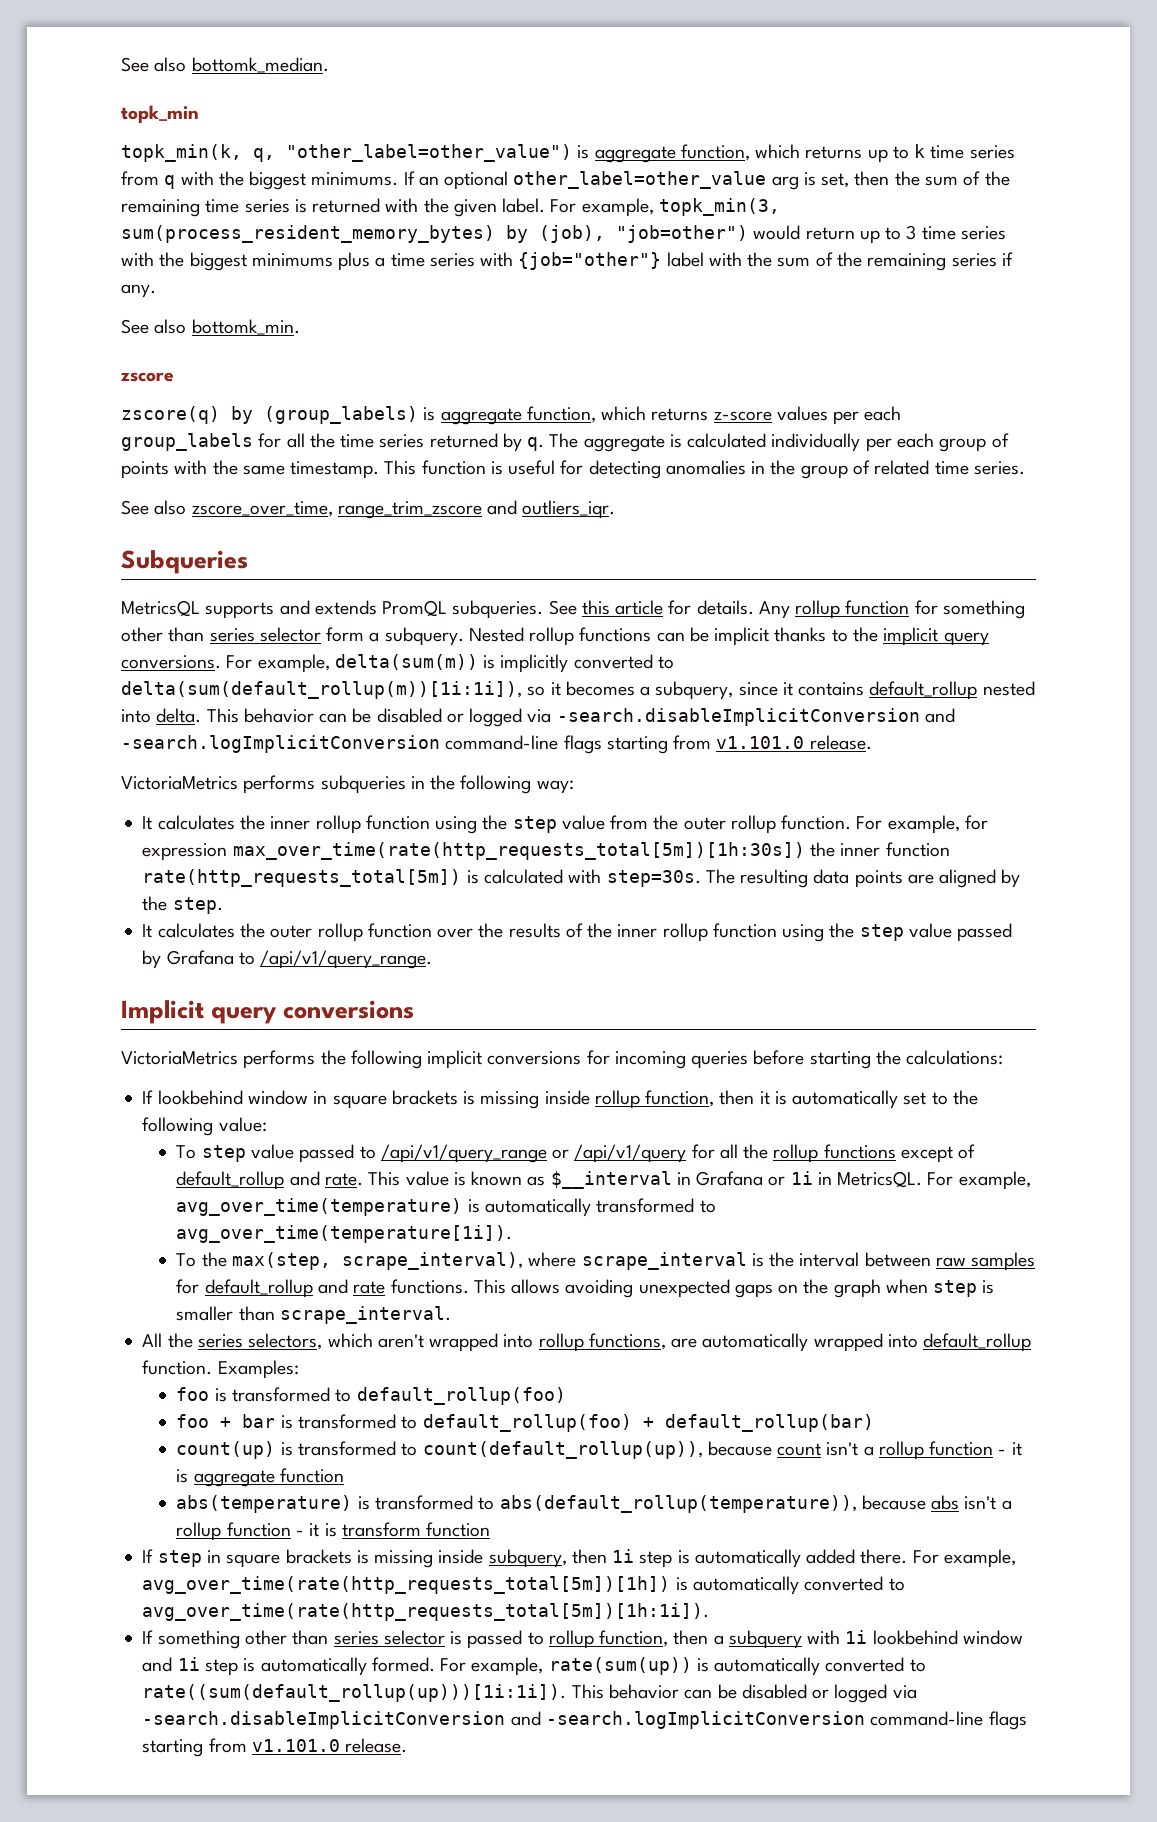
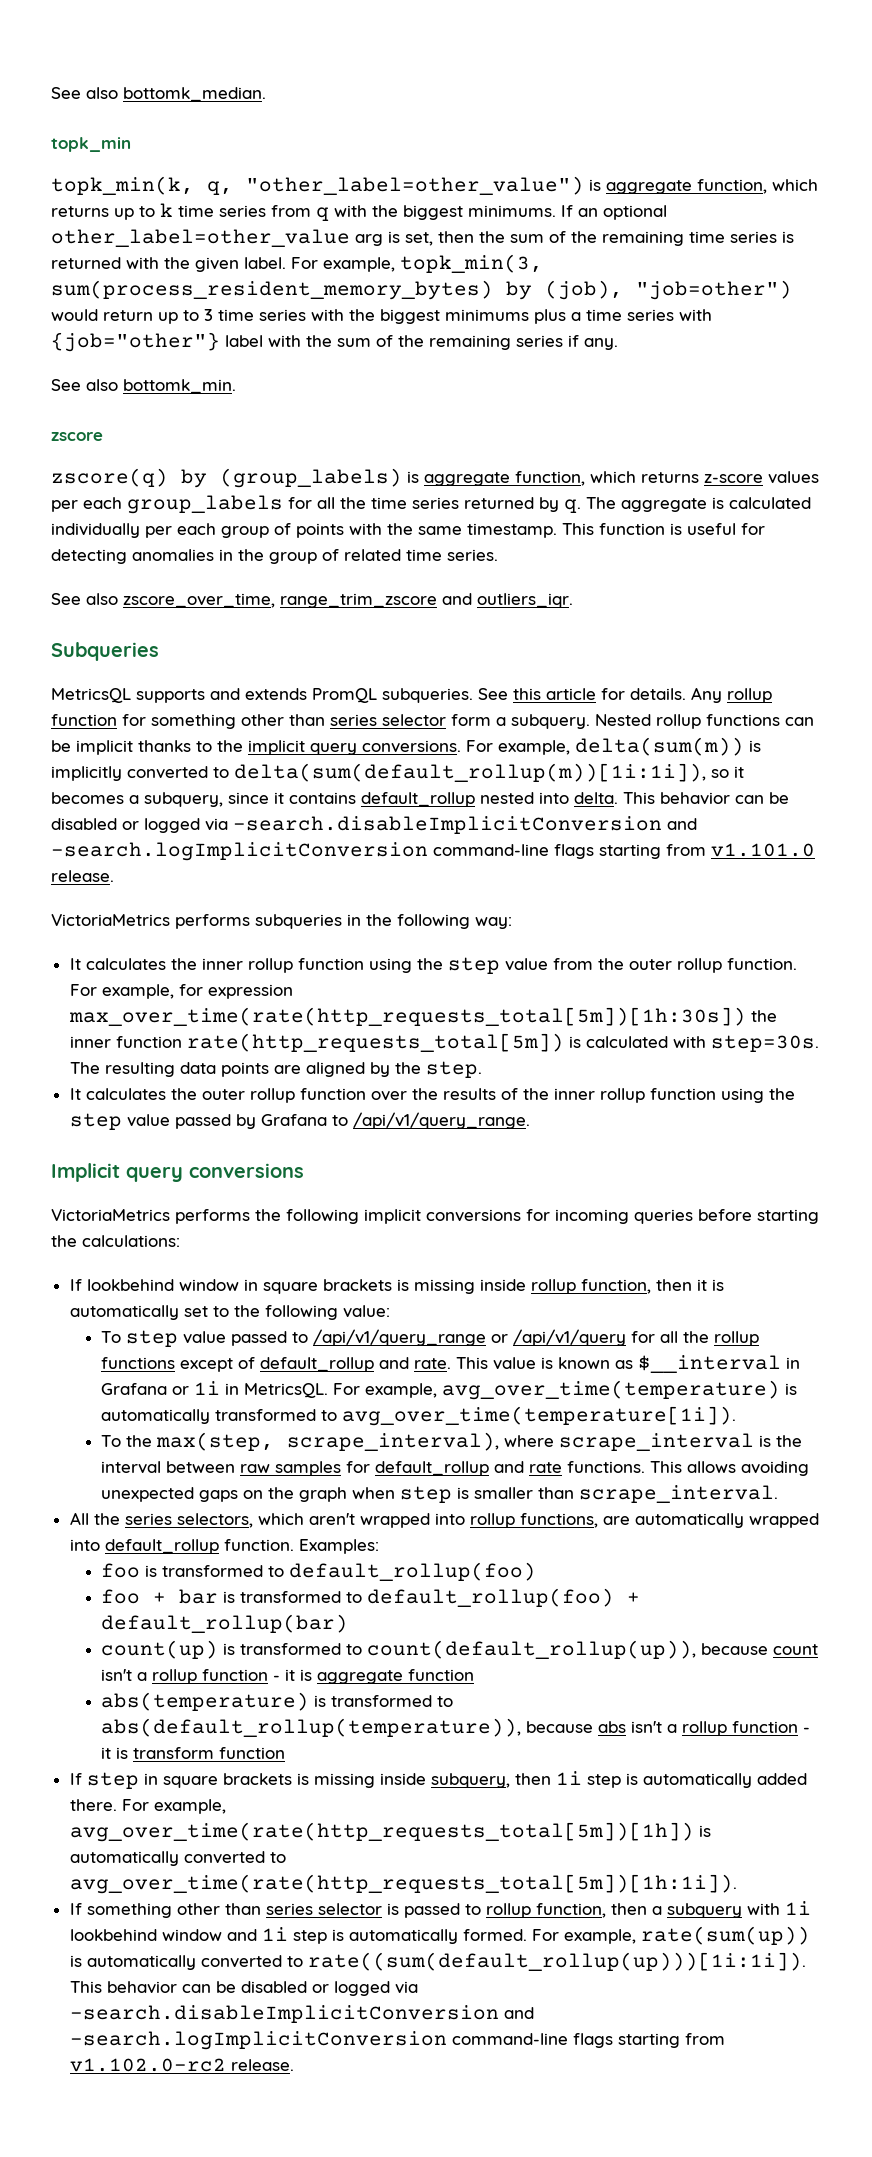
[251,1739,340,1752] v1.101.0 -> [69,2058,226,2072] v1.102.0-rc2

